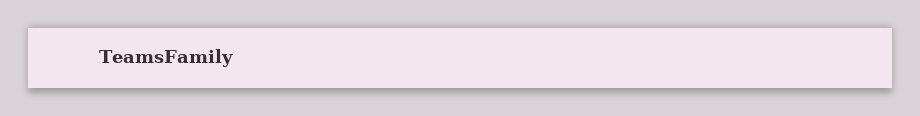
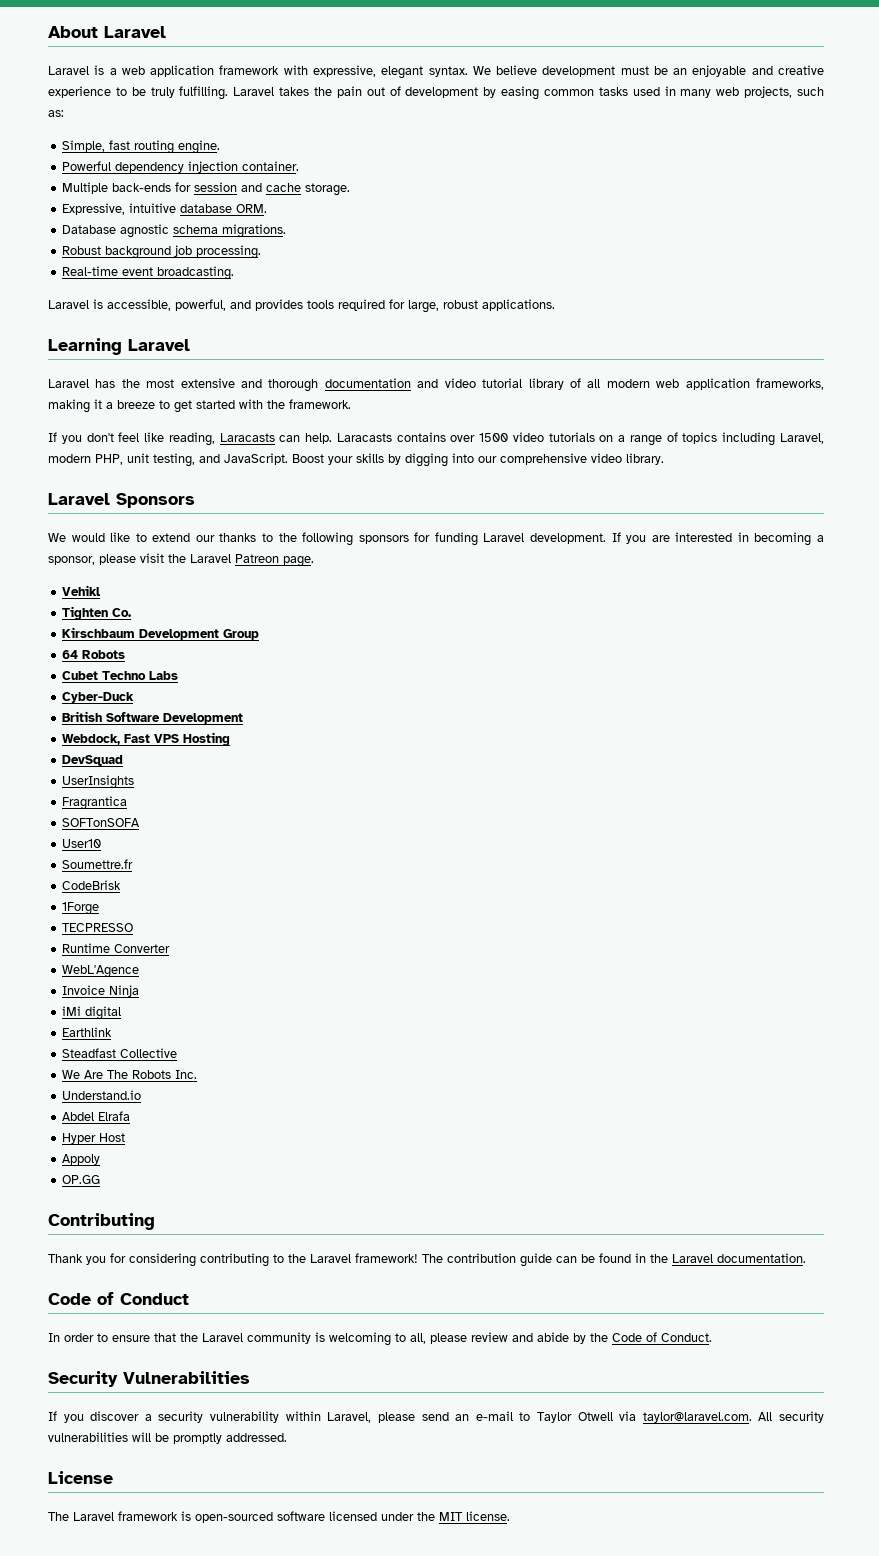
[99,49,233,67] TeamsFamily -> [48,26,166,38] [48,65,825,79] [48,86,824,100] [48,110,64,117] [62,140,221,154] [62,161,300,173] [62,182,351,196] [62,203,268,215] [62,224,287,238] [62,245,262,259] [62,266,235,280] [48,299,555,313] [48,338,190,355] [48,378,824,392] [48,399,351,413] [48,432,825,446] [48,453,664,467] [48,493,195,508] [48,532,824,546] [48,553,314,567] [62,585,102,596] [62,606,132,620] [62,627,260,640] [62,650,126,659] [62,671,179,680] [62,692,135,703] [62,711,244,724] [62,732,231,746] [62,755,124,766] [62,775,135,789] [62,796,128,810] [62,818,141,827] [62,839,102,848] [62,859,134,869] [62,880,122,890] [62,902,100,915] [62,923,134,932] [62,943,171,953] [62,965,140,978] [62,985,140,997] [62,1006,122,1020] [62,1027,113,1037] [62,1048,178,1058] [62,1070,198,1079] [62,1090,142,1100] [62,1111,131,1121] [62,1133,126,1144] [62,1154,101,1165] [62,1175,101,1184] [48,1213,155,1230] [48,1253,806,1267] [48,1292,189,1305] [48,1332,712,1346] [48,1371,250,1387] [48,1411,824,1423] [48,1432,287,1444] [48,1471,113,1484] [48,1511,510,1523] About Laravel // Laravel is a web application framework with expressive, elegant syntax. We believe development must be an enjoyable and creative experience to be truly fulfilling. Laravel takes the pain out of development by easing common tasks used in many web projects, such as: // Simple, fast routing engine. // Powerful dependency injection container. // Multiple back-ends for session and cache storage. // Expressive, intuitive database ORM. // Database agnostic schema migrations. // Robust background job processing. // Real-time event broadcasting. // Laravel is accessible, powerful, and provides tools required for large, robust applications. // Learning Laravel // Laravel has the most extensive and thorough documentation and video tutorial library of all modern web application frameworks, making it a breeze to get started with the framework. // If you don't feel like reading, Laracasts can help. Laracasts contains over 1500 video tutorials on a range of topics including Laravel, modern PHP, unit testing, and JavaScript. Boost your skills by digging into our comprehensive video library. // Laravel Sponsors // We would like to extend our thanks to the following sponsors for funding Laravel development. If you are interested in becoming a sponsor, please visit the Laravel Patreon page. // Vehikl // Tighten Co. // Kirschbaum Development Group // 64 Robots // Cubet Techno Labs // Cyber-Duck // British Software Development // Webdock, Fast VPS Hosting // DevSquad // UserInsights // Fragrantica // SOFTonSOFA // User10 // Soumettre.fr // CodeBrisk // 1Forge // TECPRESSO // Runtime Converter // WebL'Agence // Invoice Ninja // iMi digital // Earthlink // Steadfast Collective // We Are The Robots Inc. // Understand.io // Abdel Elrafa // Hyper Host // Appoly // OP.GG // Contributing // Thank you for considering contributing to the Laravel framework! The contribution guide can be found in the Laravel documentation. // Code of Conduct // In order to ensure that the Laravel community is welcoming to all, please review and abide by the Code of Conduct. // Security Vulnerabilities // If you discover a security vulnerability within Laravel, please send an e-mail to Taylor Otwell via taylor@laravel.com. All security vulnerabilities will be promptly addressed. // License // The Laravel framework is open-sourced software licensed under the MIT license.

